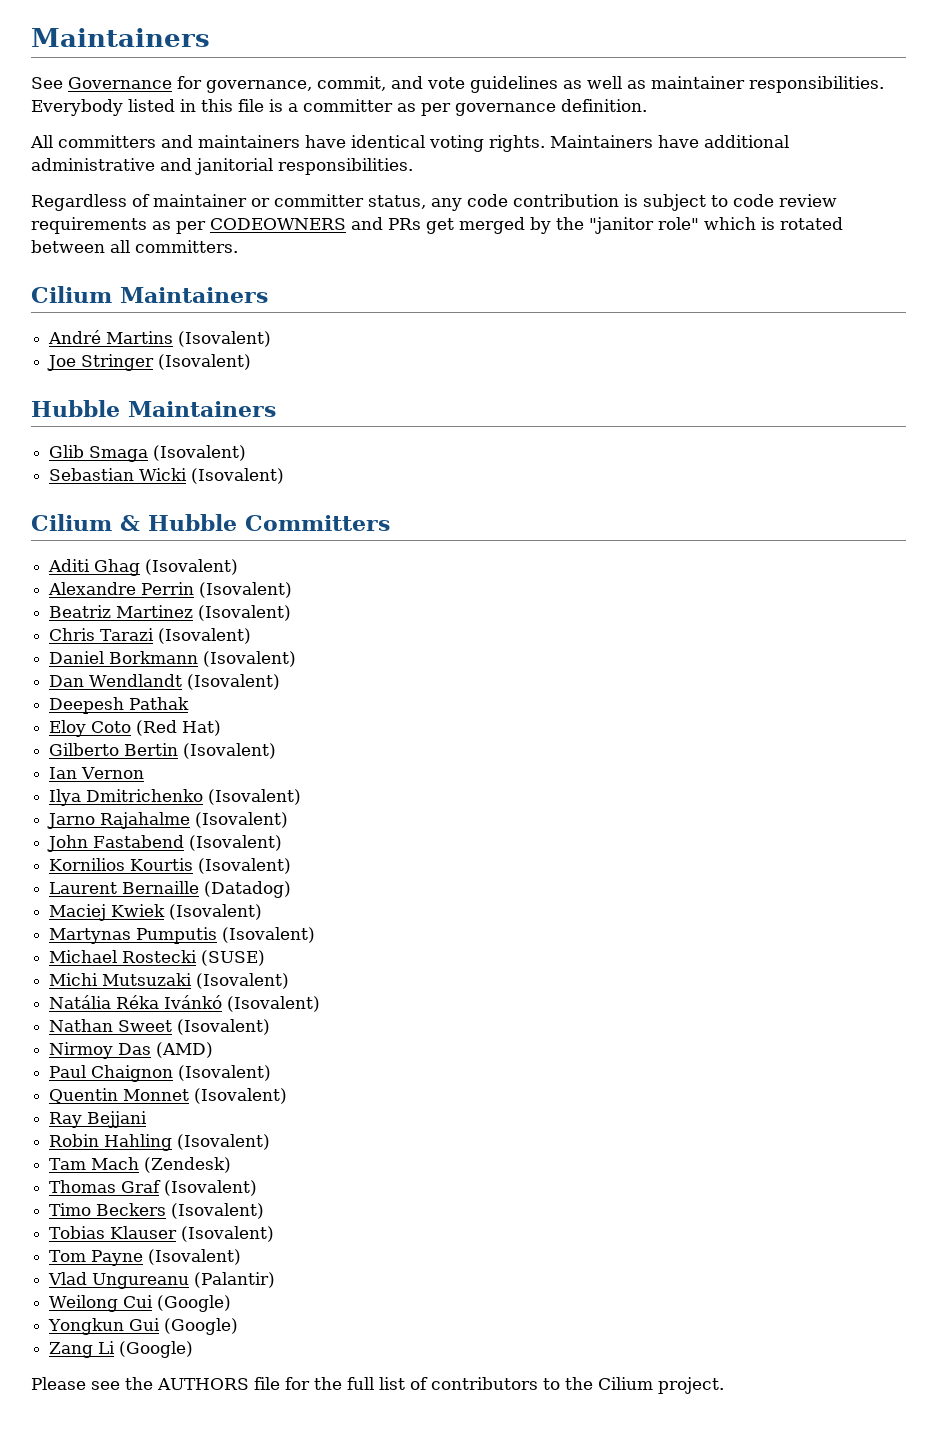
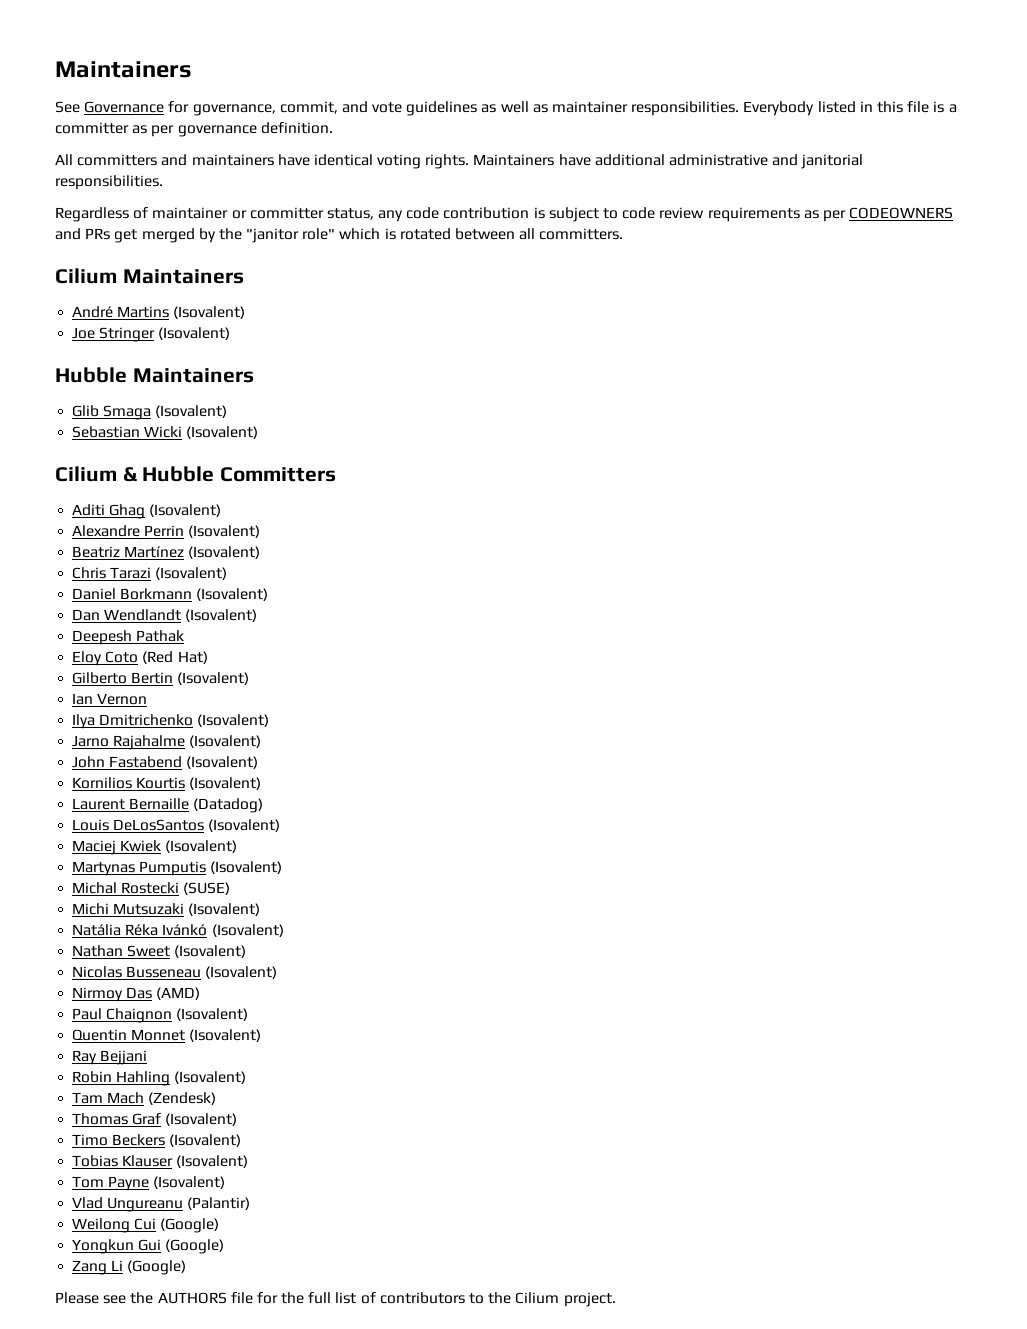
[116,605,194,618] Martinez -> [124,546,185,558] Martínez
(292, 889) none -> [72,819,281,832] // Louis DeLosSantos (Isovalent)
[49,950,118,963] Michael -> [72,882,118,894] Michal
(271, 1027) none -> [72,966,278,979] // Nicolas Busseneau (Isovalent)

